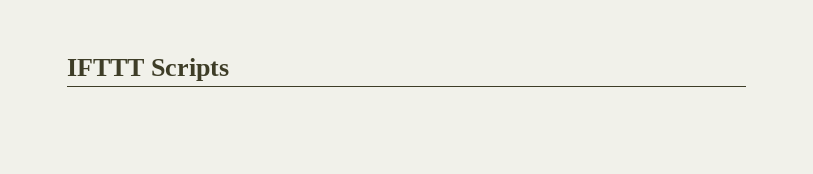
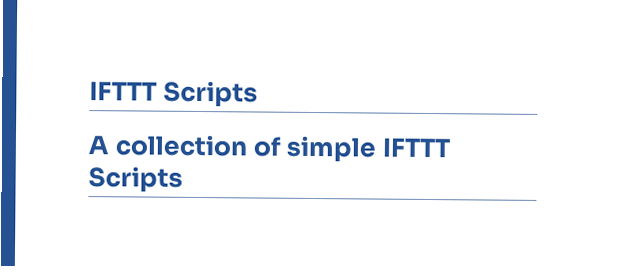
[67,58,230,81] IFTTT Scripts -> [89,80,258,107] [88,134,450,162] [88,166,183,192] IFTTT Scripts // A collection of simple IFTTT Scripts

